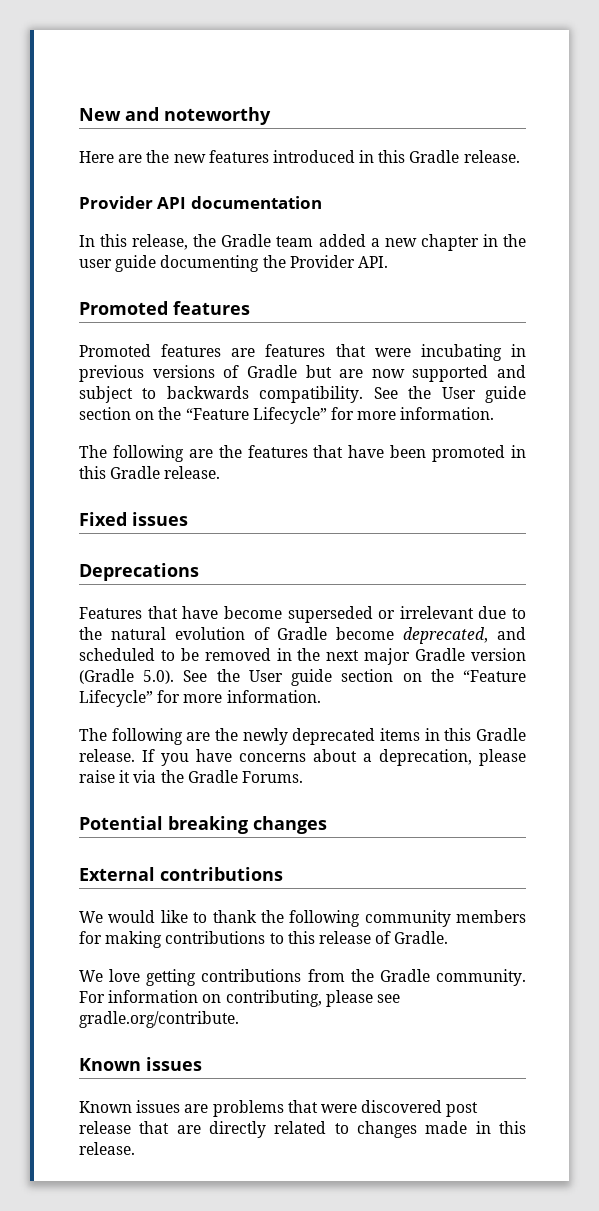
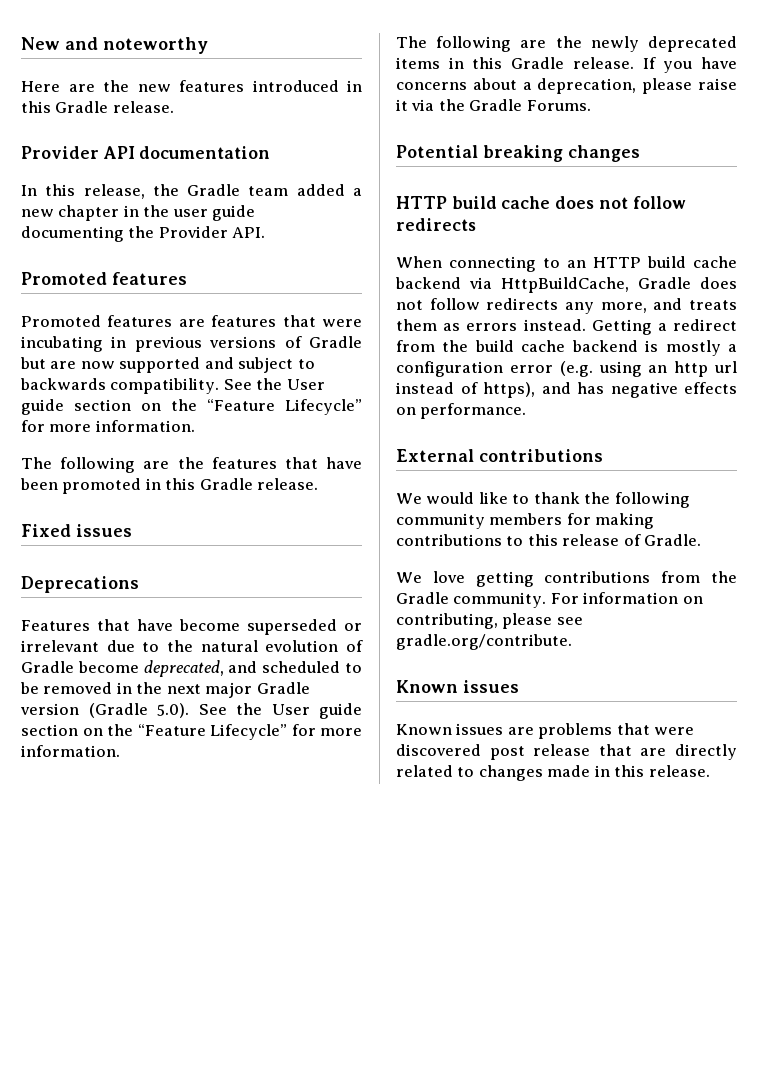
(327, 825) none -> [396,196,686,209] [396,218,476,231] [396,256,737,272] [395,277,737,293] [396,298,737,314] [396,319,737,335] [396,340,737,356] [396,361,737,377] [396,382,737,398] [396,403,527,419] // HTTP build cache does not follow redirects // When connecting to an HTTP build cache backend via HttpBuildCache, Gradle does not follow redirects any more, and treats them as errors instead. Getting a redirect from the build cache backend is mostly a configuration error (e.g. using an http url instead of https), and has negative effects on performance.

